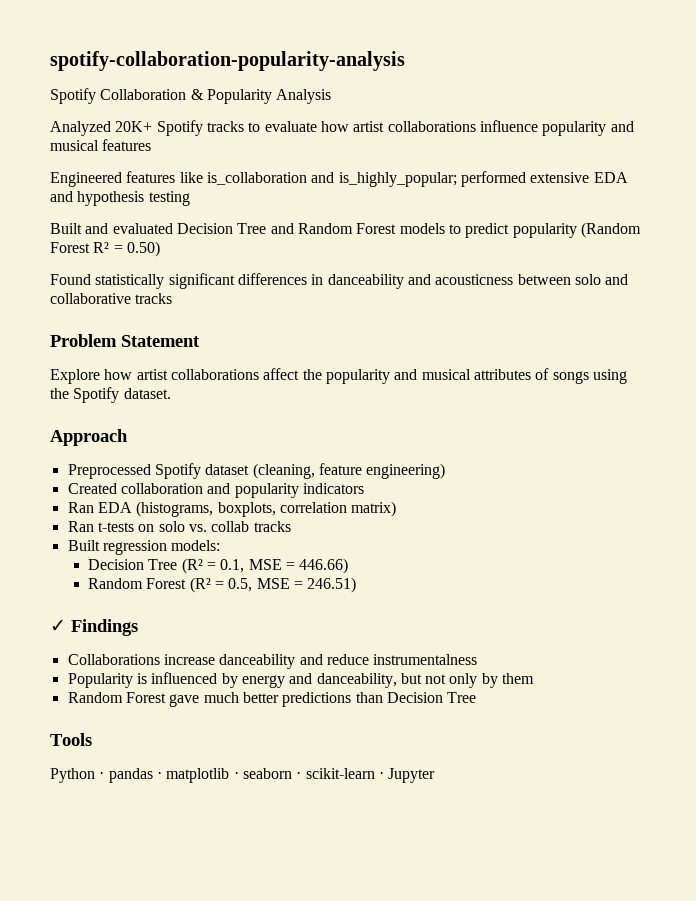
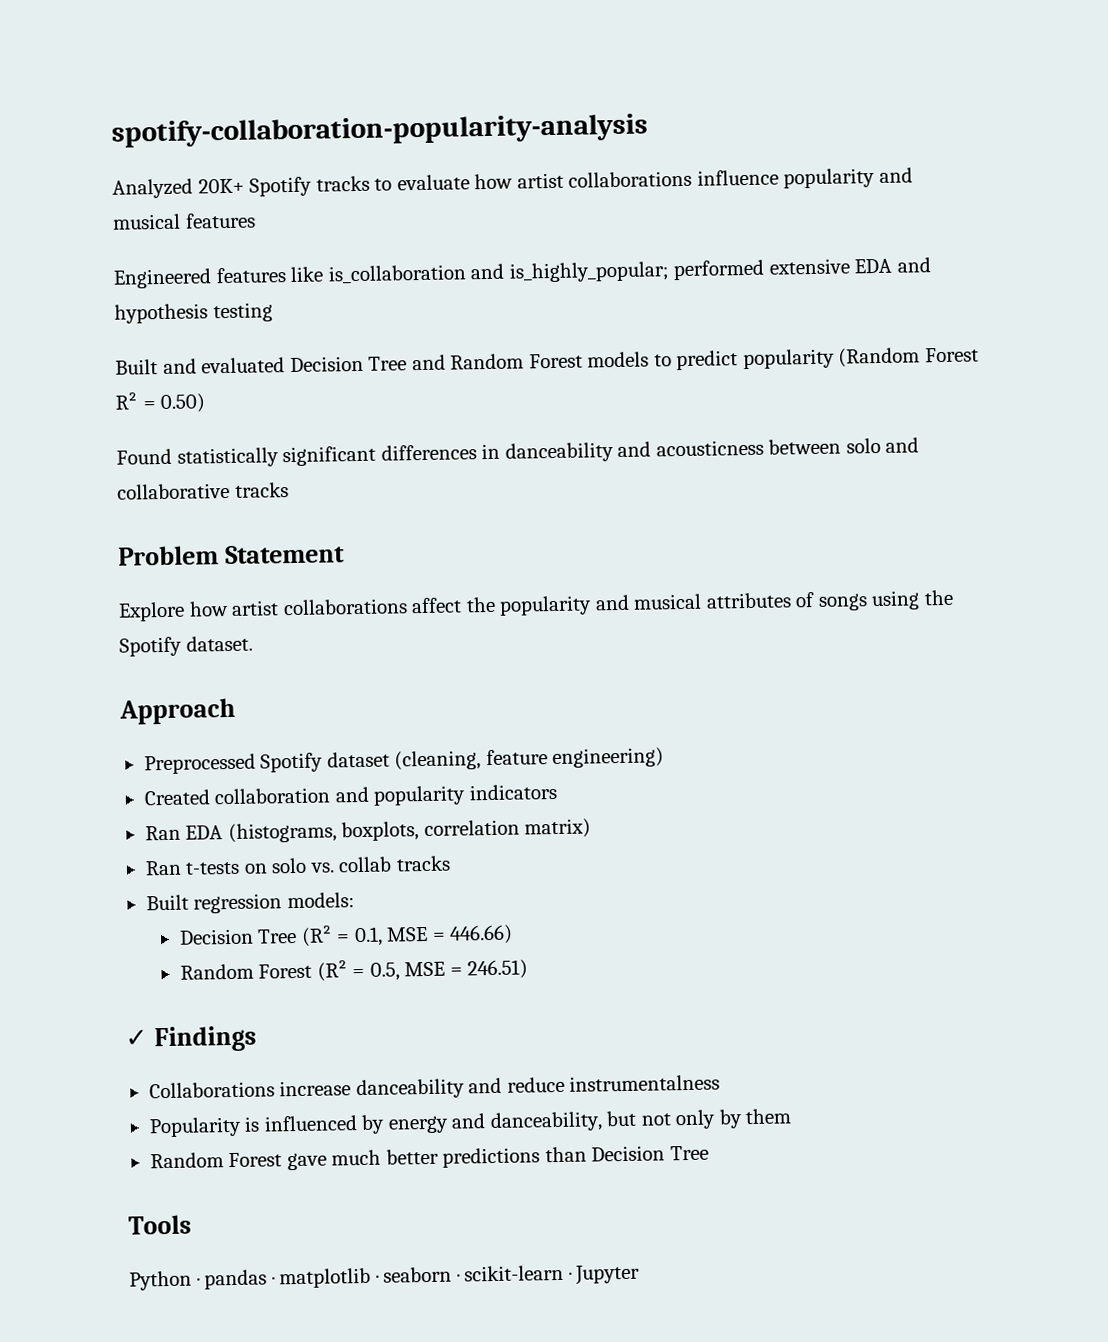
[50,88,332,104] // Spotify Collaboration & Popularity Analysis -> (648, 130) none

